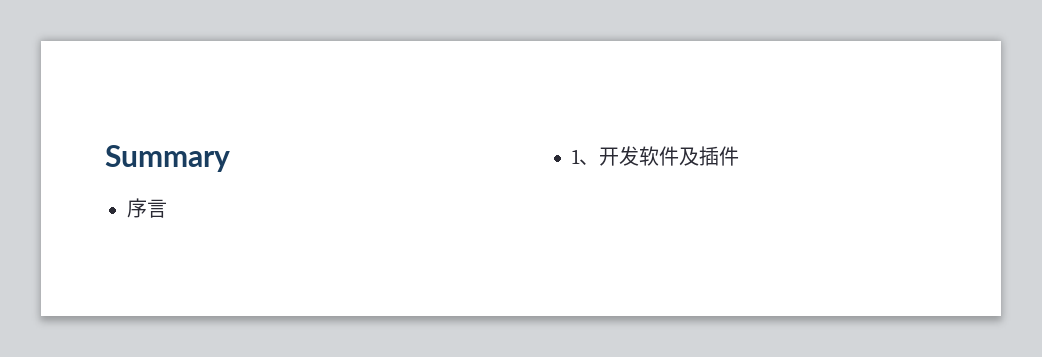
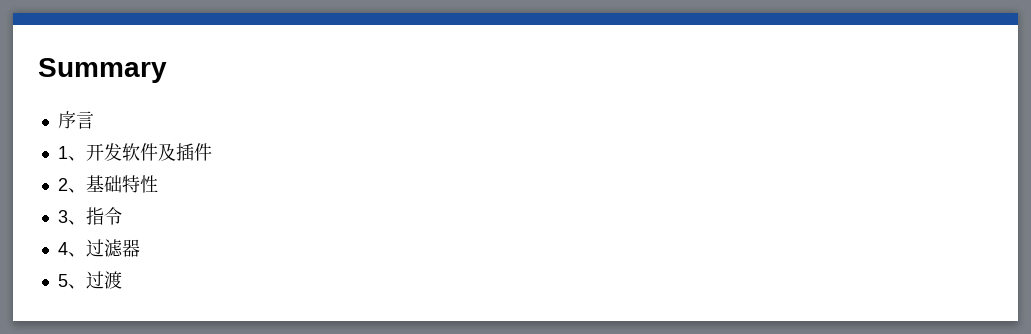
(739, 156) none -> [57,175,158,193] [57,207,122,225] [57,239,140,257] [57,271,122,289] // 2、基础特性 // 3、指令 // 4、过滤器 // 5、过渡

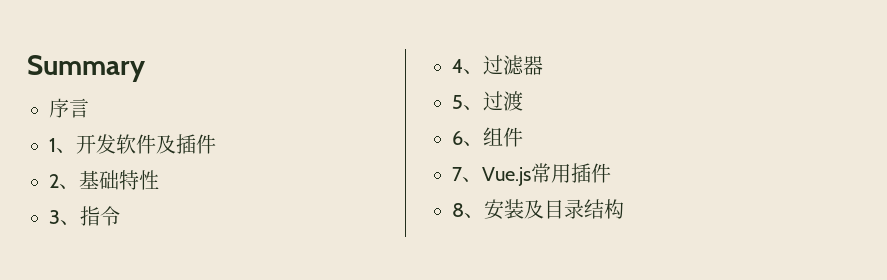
(122, 280) none -> [452,127,523,147] [452,163,611,186] [452,199,624,220] // 6、组件 // 7、Vue.js常用插件 // 8、安装及目录结构

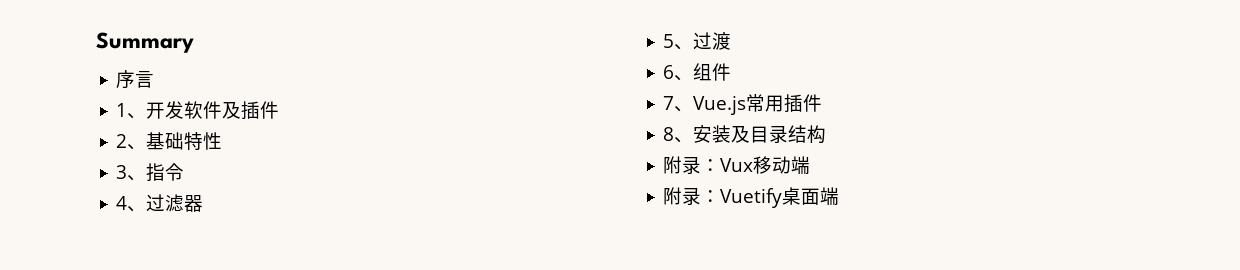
(624, 209) none -> [663,156,811,175] [663,187,840,208] // 附录：Vux移动端 // 附录：Vuetify桌面端

